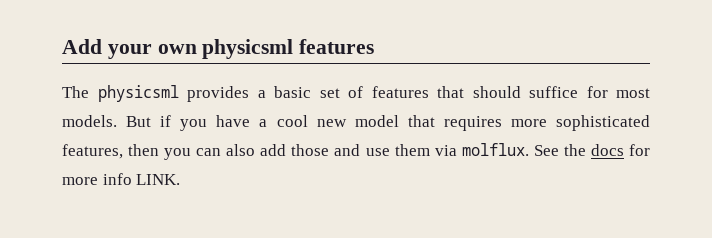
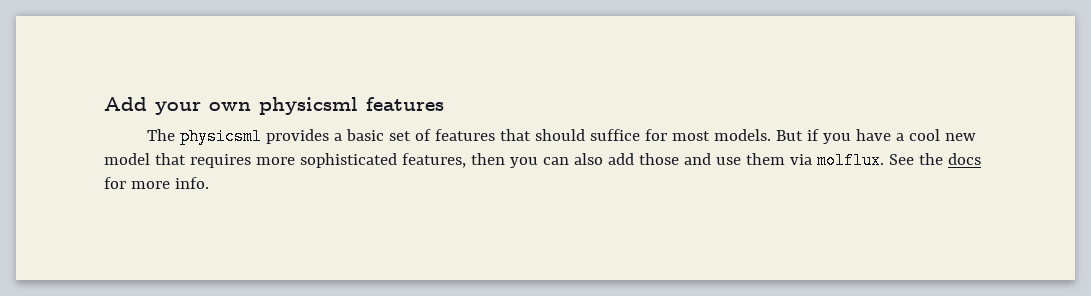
[102,173,181,185] info LINK. -> [174,177,209,189] info.

